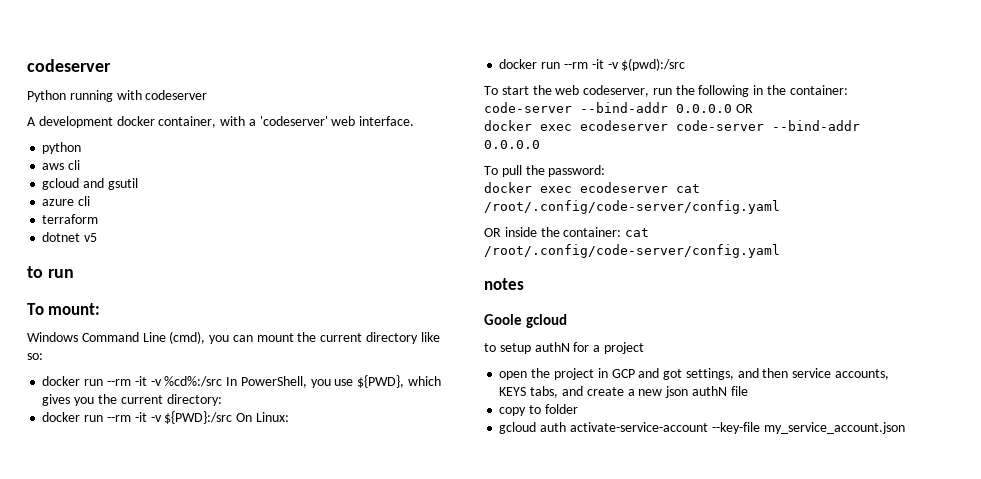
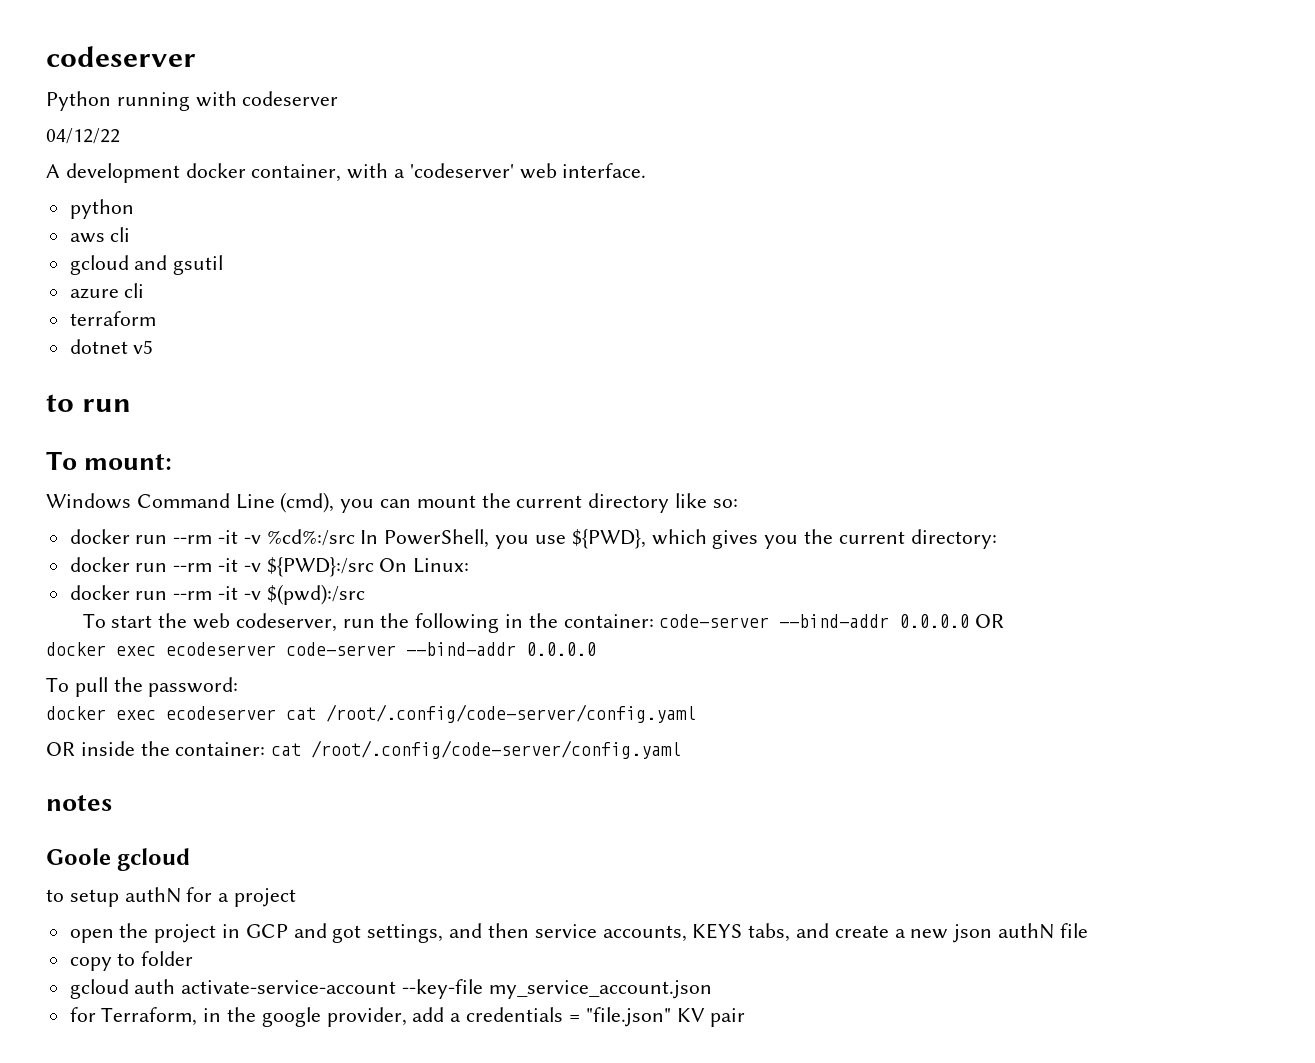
(208, 95) none -> [46,128,120,144] // 04/12/22
(905, 428) none -> [69,1007,746,1027] // for Terraform, in the google provider, add a credentials = "file.json" KV pair

